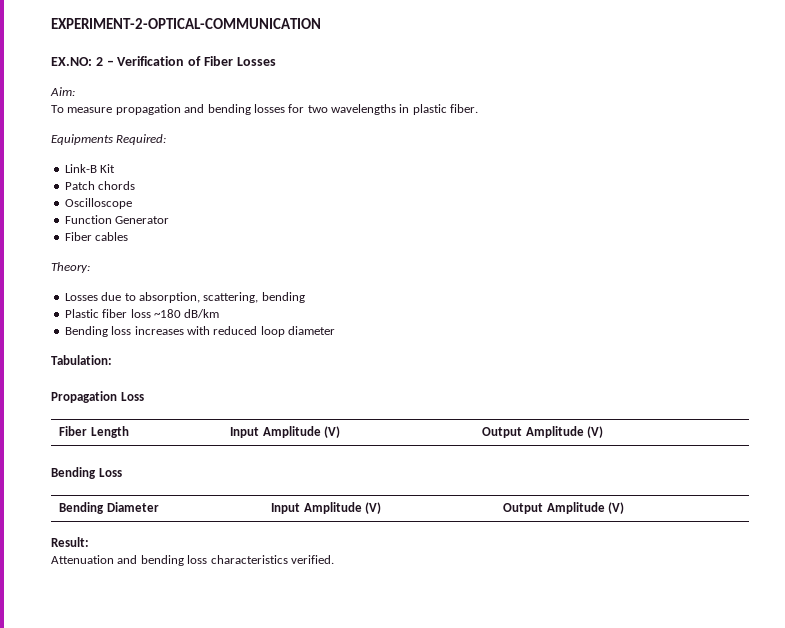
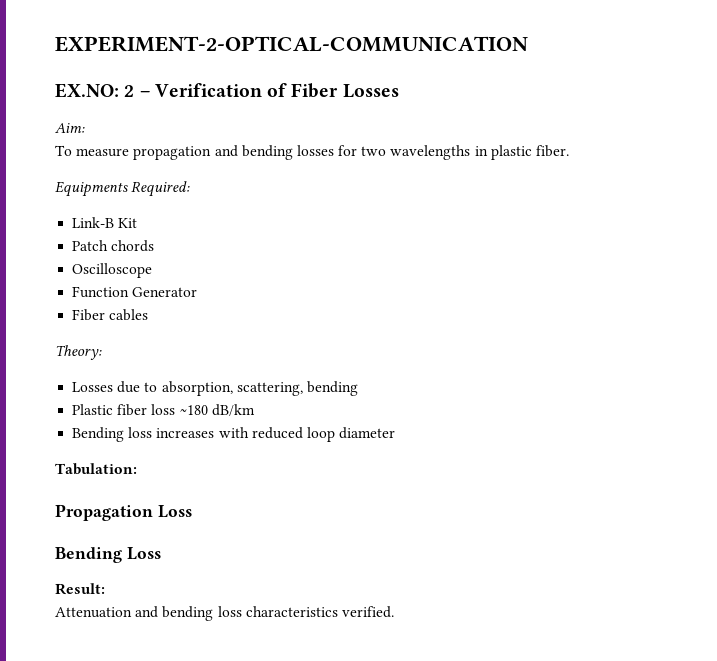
[59,426,129,438] [230,426,341,438] [482,426,604,438] [51,467,122,479] [59,502,159,514] [271,502,382,514] [503,502,625,514] // Fiber Length | Input Amplitude (V) | Output Amplitude (V) // Bending Loss // Bending Diameter | Input Amplitude (V) | Output Amplitude (V) -> [55,547,161,563] // Bending Loss

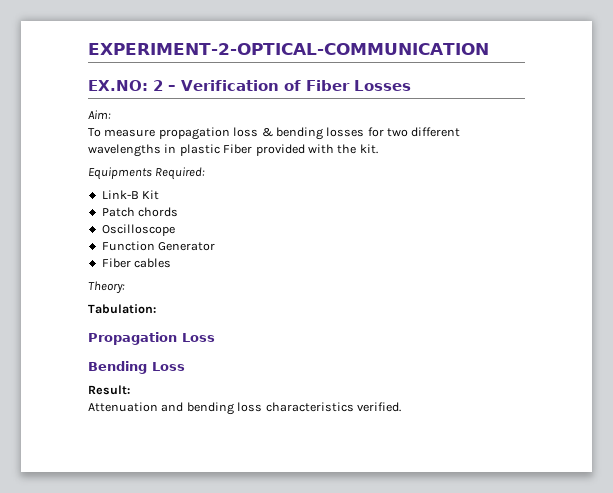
[214,145,238,157] and -> [233,127,273,137] loss &
(387, 151) none -> [411,127,461,137] different
[536,145,570,157] fiber. -> [223,144,378,156] Fiber provided with the kit.
[72,381,358,396] [72,404,255,416] [72,427,396,442] // Losses due to absorption, scattering, bending // Plastic fiber loss ~180 dB/km // Bending loss increases with reduced loop diameter -> (125, 287) none

